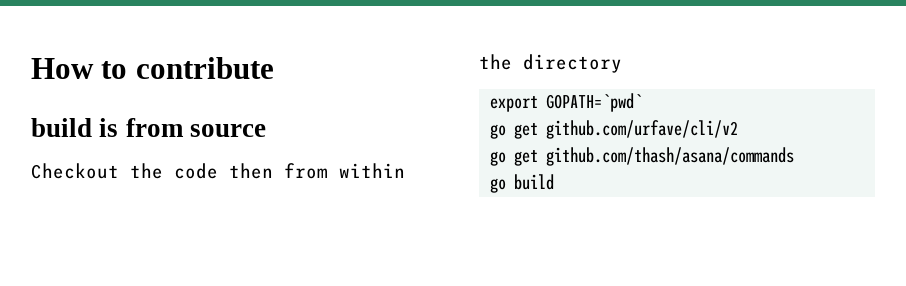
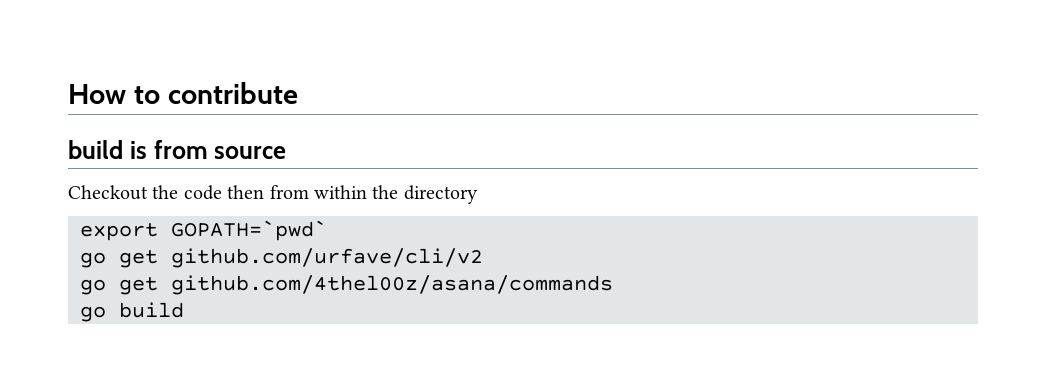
[546,147,795,166] github.com/thash/asana/commands -> [171,275,613,295] github.com/4thel00z/asana/commands

